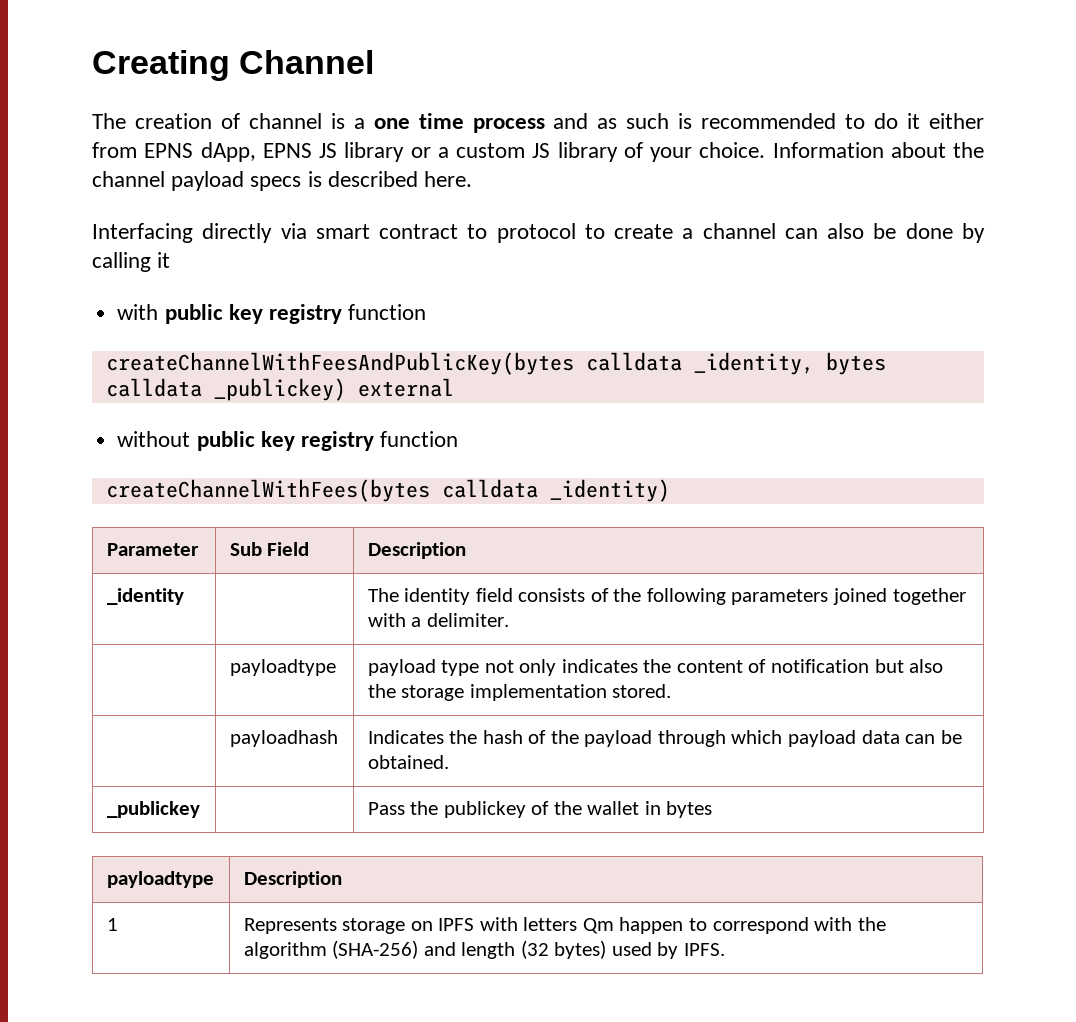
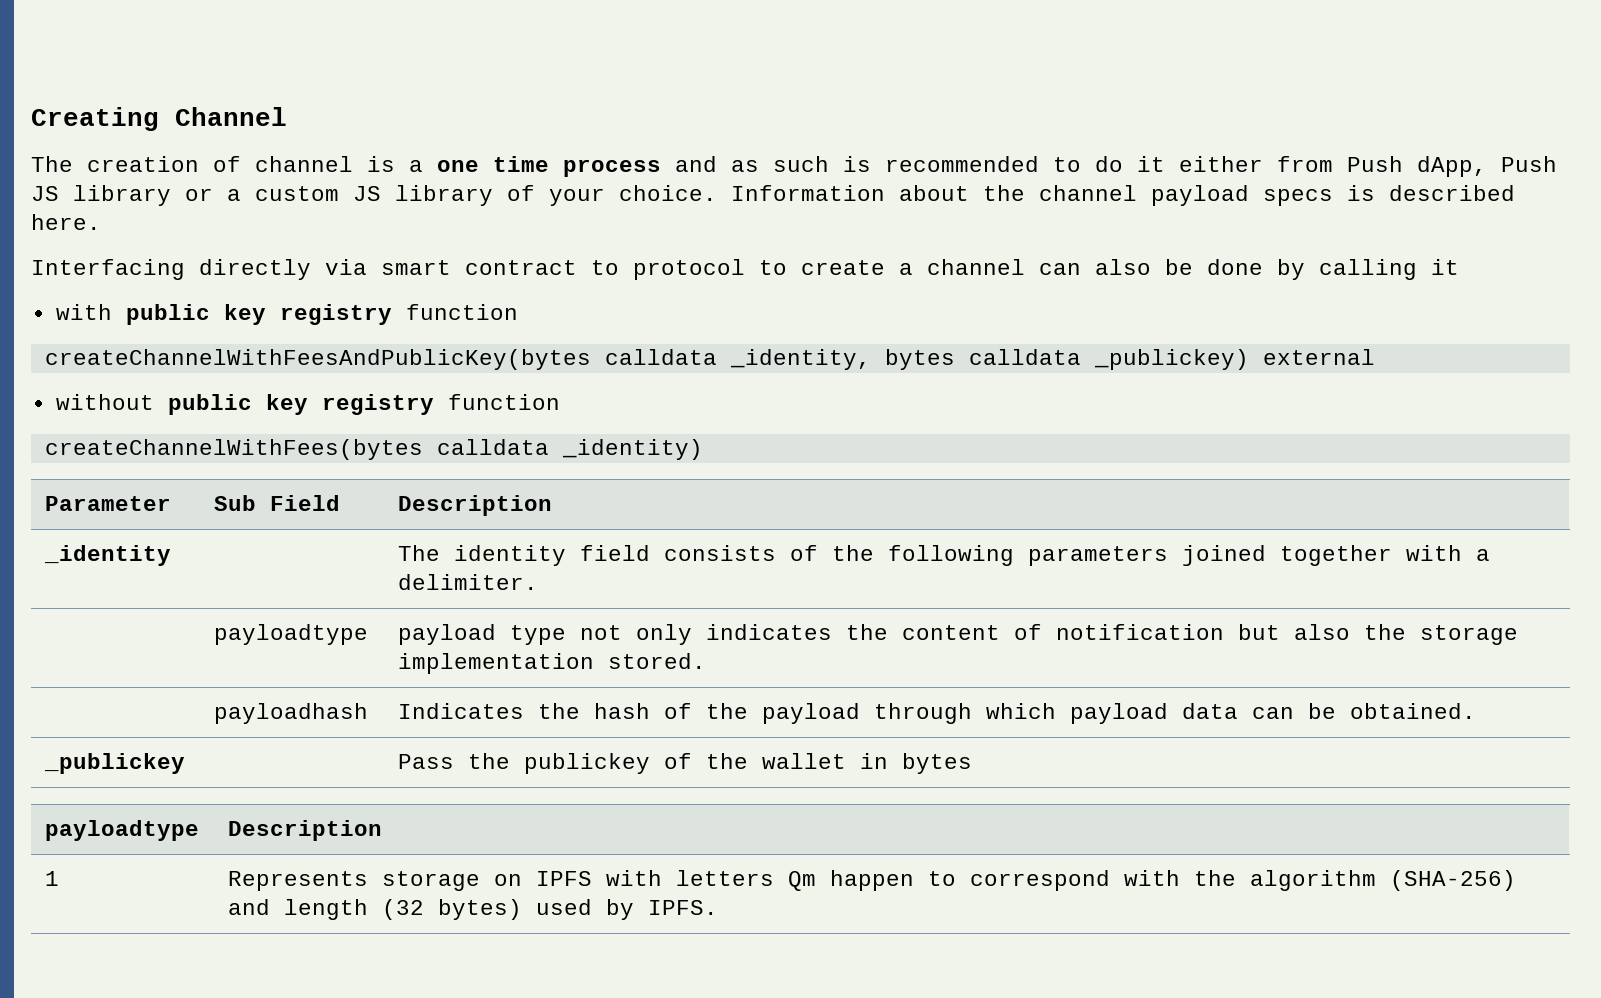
[144,142,312,162] EPNS dApp, EPNS -> [1347,156,1557,177] Push dApp, Push

